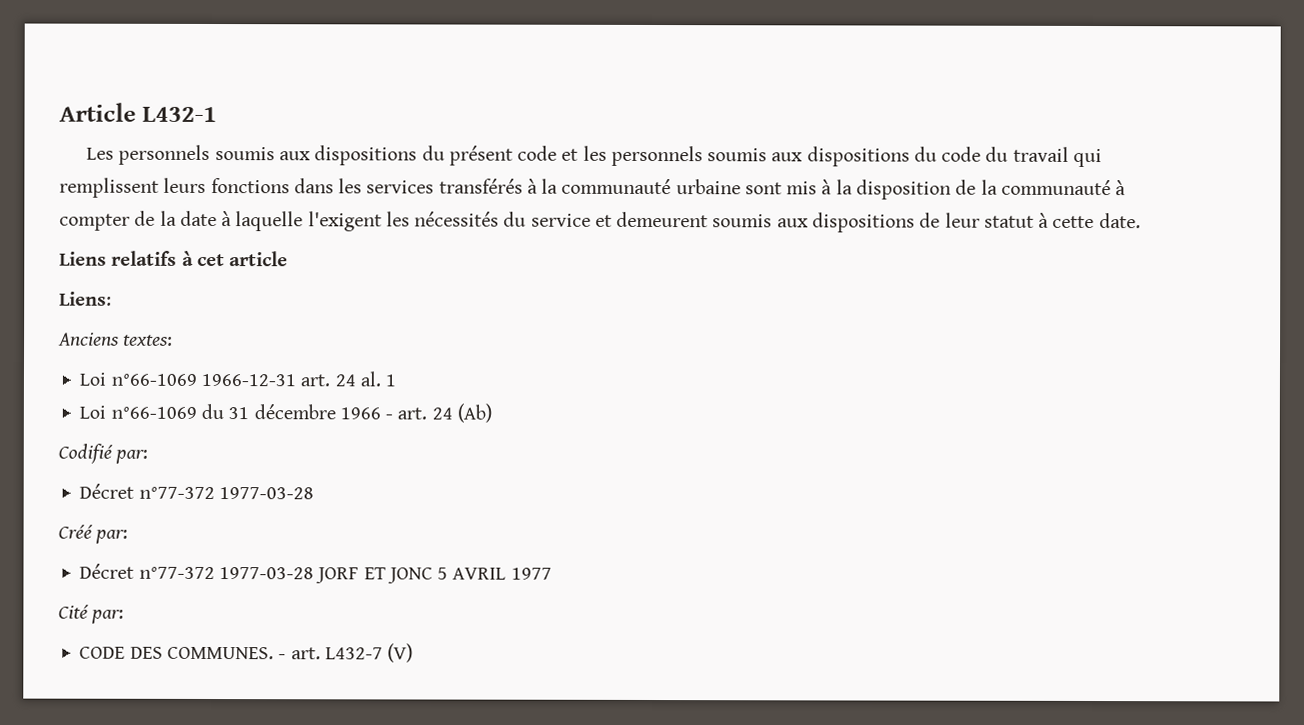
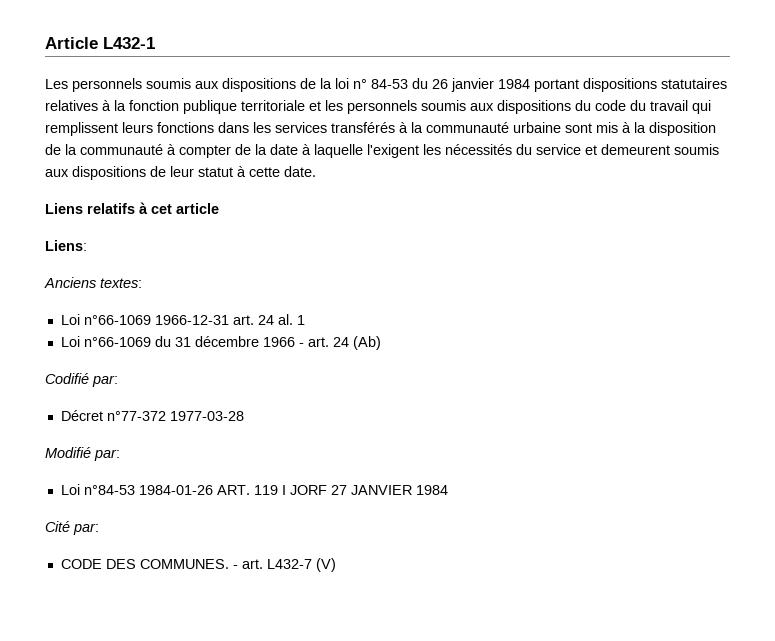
[421,145,558,166] du présent code -> [300,78,727,92] [45,100,305,114] de la loi n° 84-53 du 26 janvier 1984 portant dispositions statutaires relatives à la fonction publique territoriale
[58,524,129,544] [79,563,552,584] Créé par: // Décret n°77-372 1977-03-28 JORF ET JONC 5 AVRIL 1977 -> [45,447,120,461] [60,484,448,495] Modifié par: // Loi n°84-53 1984-01-26 ART. 119 I JORF 27 JANVIER 1984

